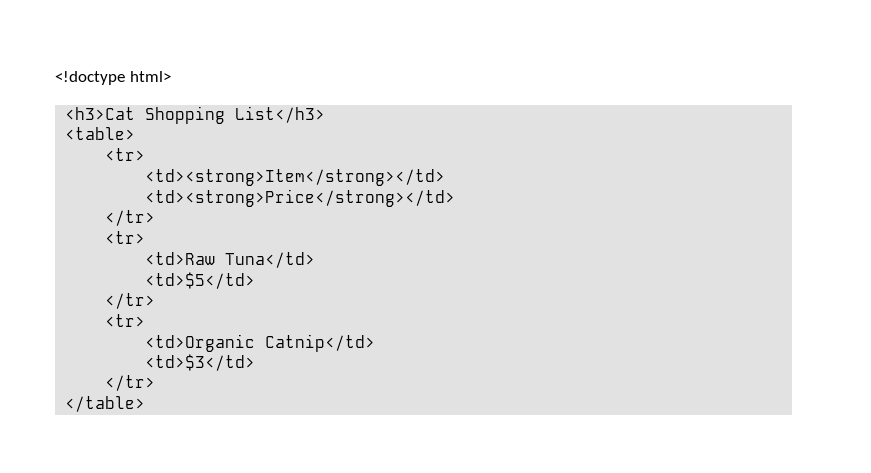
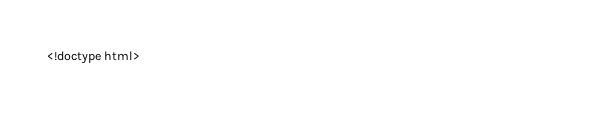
[65,106,326,124] [65,127,136,140] [105,148,146,161] [145,169,446,186] [145,189,456,207] [105,210,156,226] [105,231,146,244] [145,252,316,268] [145,272,256,289] [105,293,156,309] [105,314,146,327] [145,334,376,352] [145,354,256,371] [105,375,156,391] [65,396,146,412] // <h3>Cat Shopping List</h3> // <table> // <tr> // <td><strong>Item</strong></td> // <td><strong>Price</strong></td> // </tr> // <tr> // <td>Raw Tuna</td> // <td>$5</td> // </tr> // <tr> // <td>Organic Catnip</td> // <td>$3</td> // </tr> // </table> -> (141, 56) none

